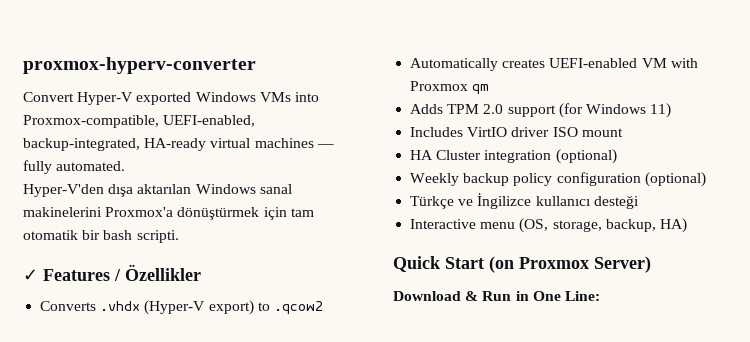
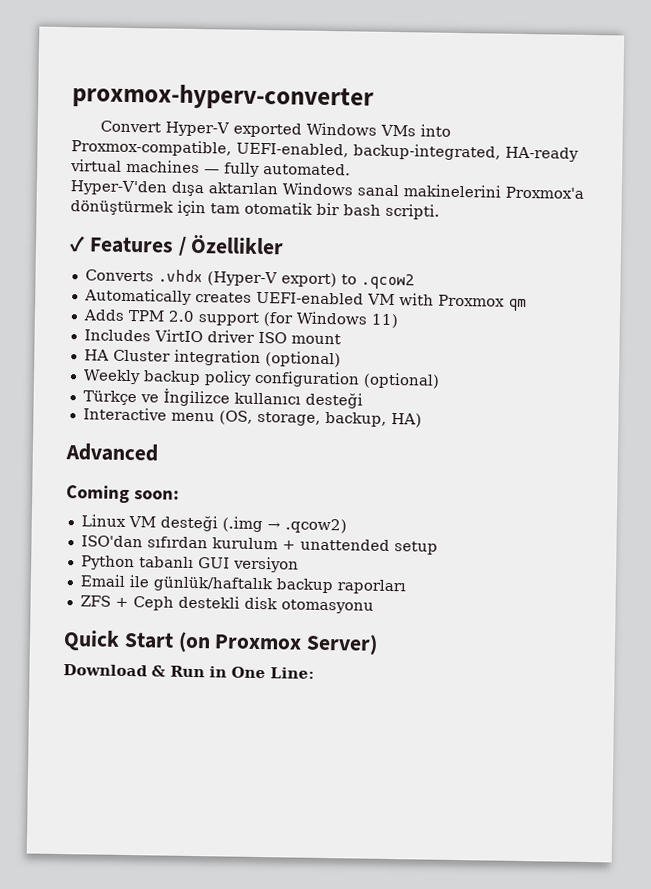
(687, 225) none -> [65,443,158,462] [66,485,180,504] [80,514,347,534] [80,535,438,555] [80,555,299,573] [79,574,406,595] [79,595,374,614] // Advanced // Coming soon: // Linux VM desteği (.img → .qcow2) // ISO'dan sıfırdan kurulum + unattended setup // Python tabanlı GUI versiyon // Email ile günlük/haftalık backup raporları // ZFS + Ceph destekli disk otomasyonu

